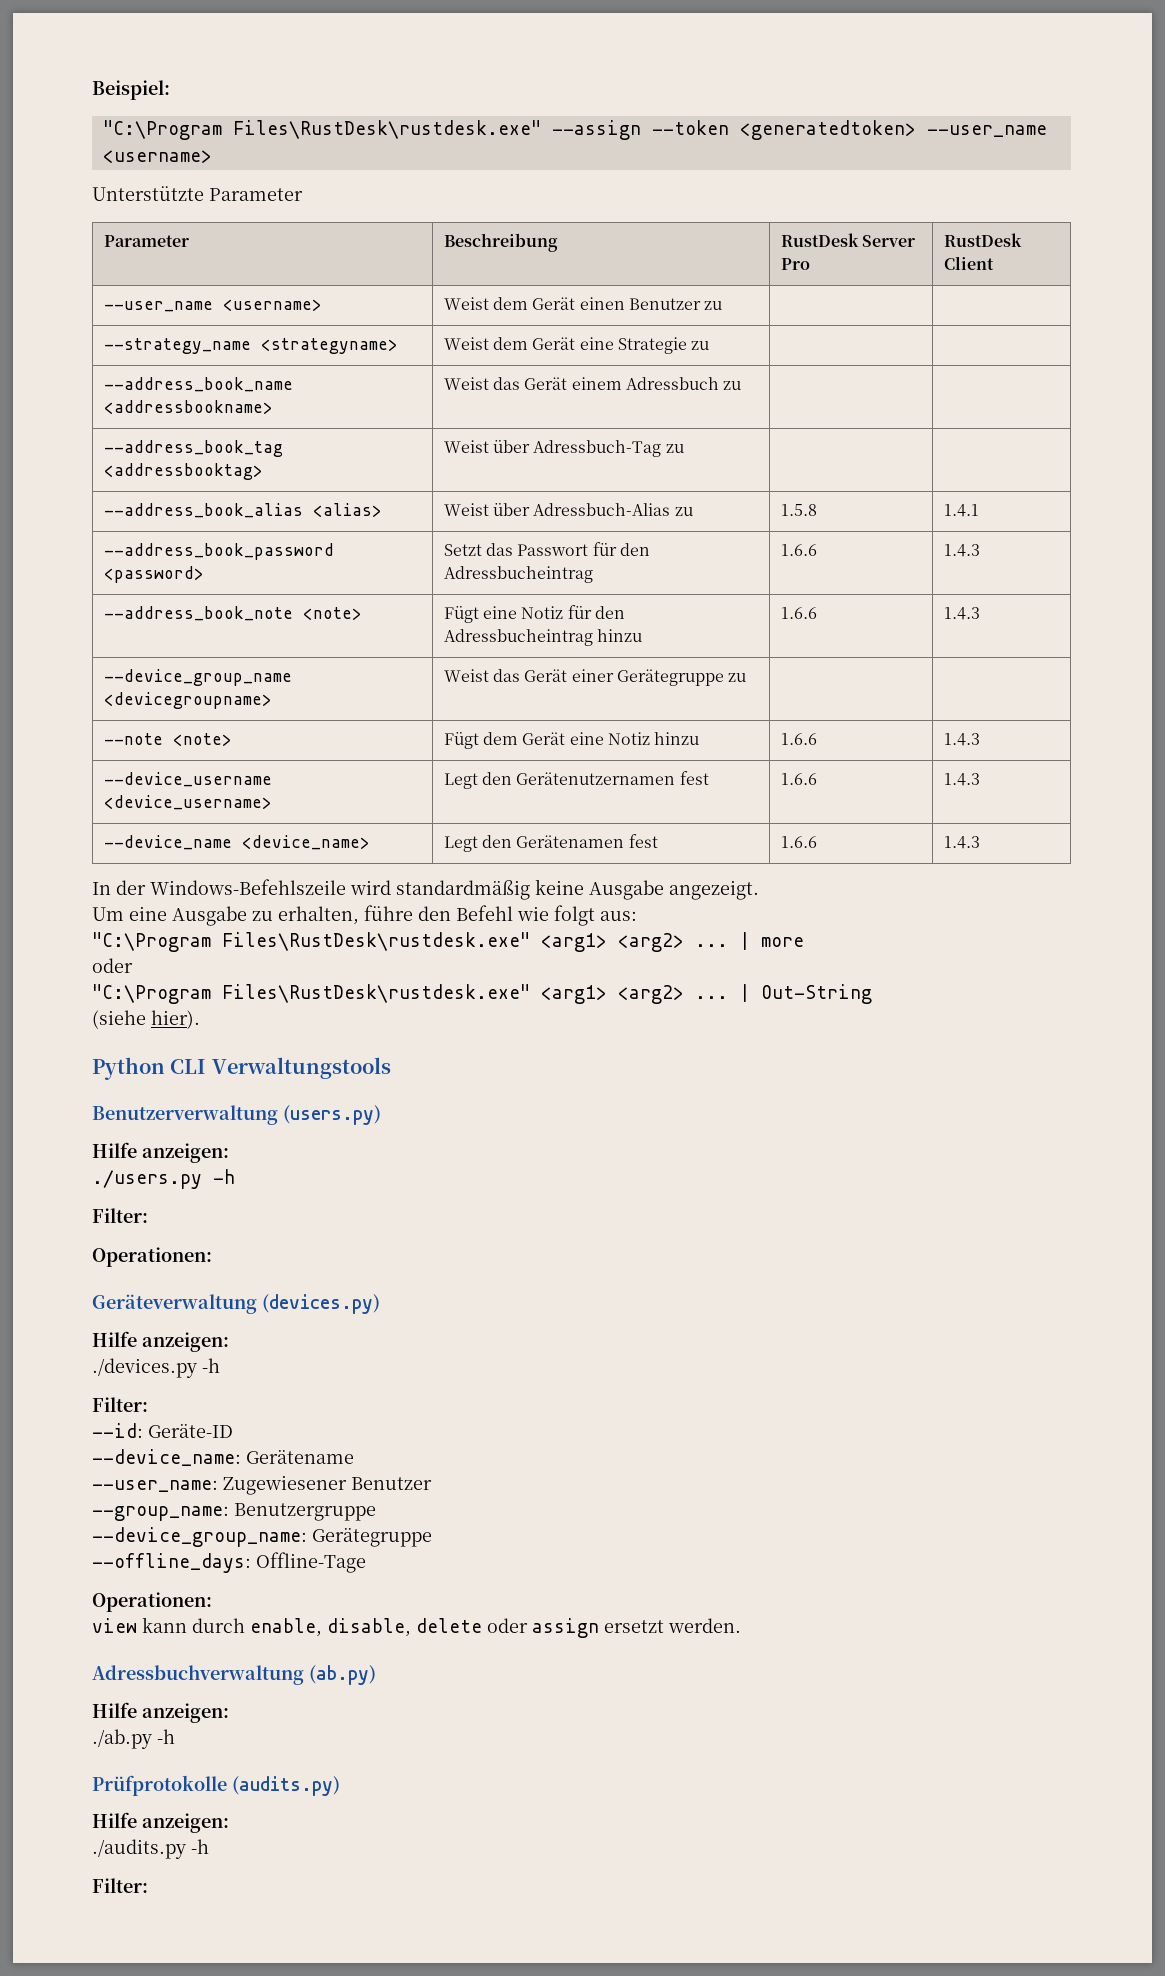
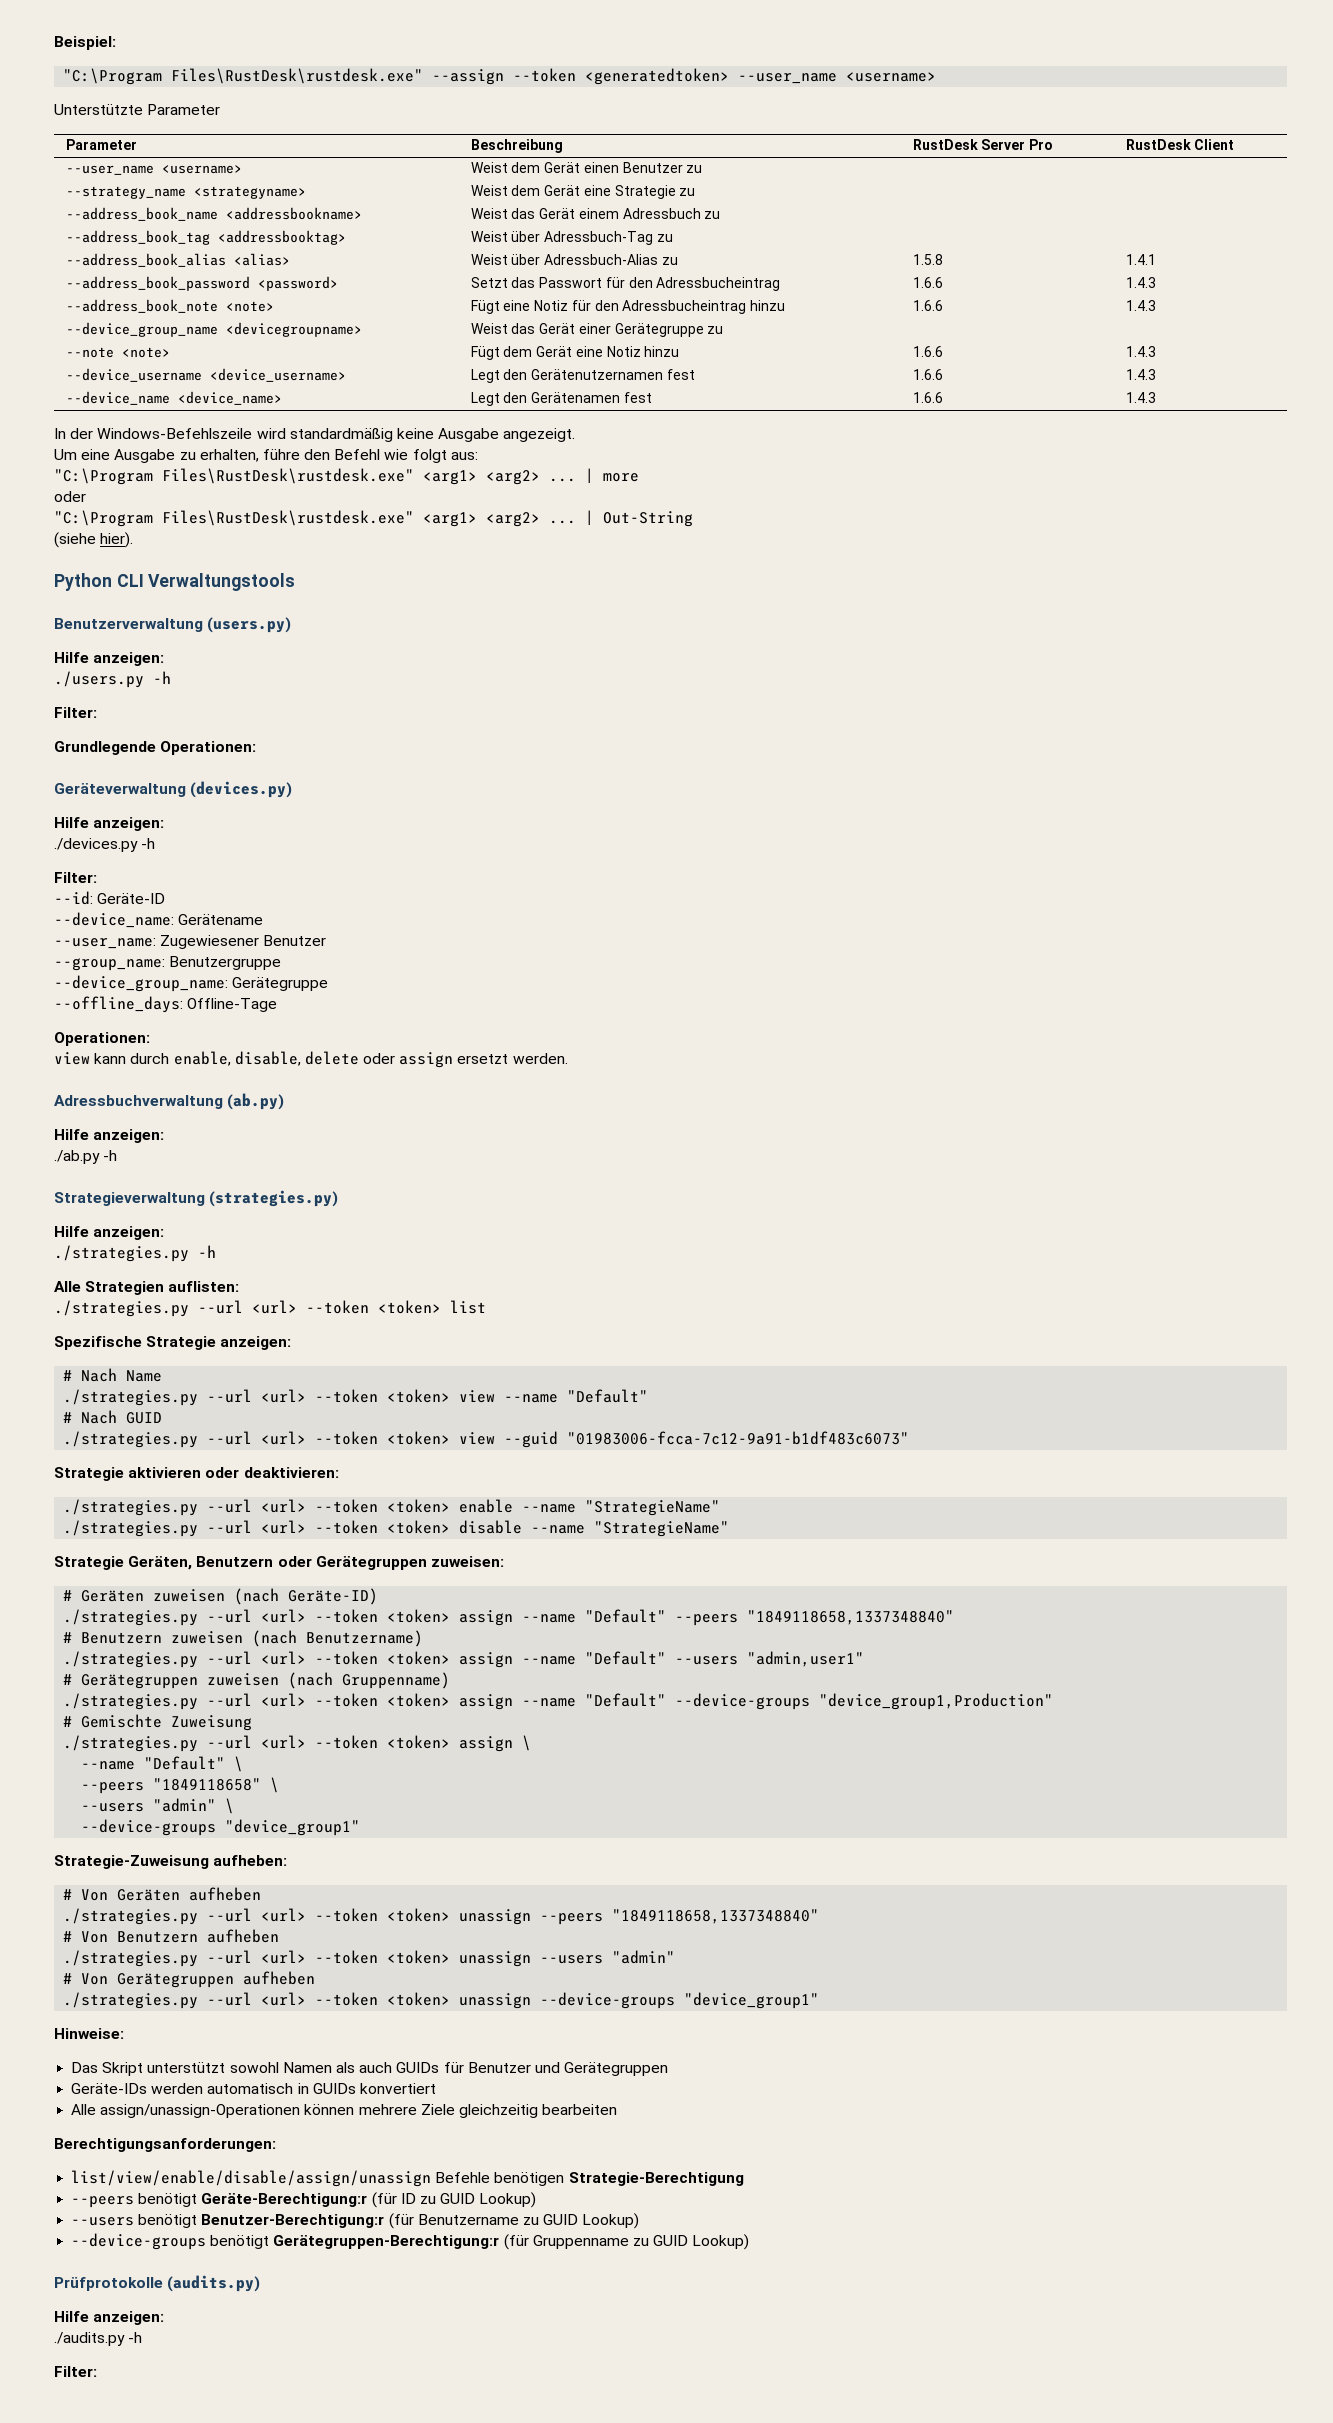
(148, 1215) none -> [54,741,156,755] Grundlegende
(175, 1736) none -> [54,1190,339,1207] [54,1226,165,1240] [54,1245,216,1262] [54,1281,240,1295] [54,1300,486,1317] [54,1336,292,1350] [63,1368,163,1382] [63,1389,649,1406] [63,1410,163,1424] [63,1431,910,1448] [54,1467,339,1481] [63,1499,721,1516] [63,1520,730,1537] [54,1556,504,1570] [63,1588,379,1605] [63,1609,955,1626] [63,1630,424,1647] [63,1651,865,1668] [63,1672,451,1689] [63,1693,1054,1710] [63,1714,253,1731] [63,1735,532,1752] [81,1756,244,1772] [81,1777,280,1794] [81,1798,235,1814] [81,1819,361,1836] [54,1855,288,1869] [63,1887,262,1901] [63,1908,820,1925] [63,1929,280,1943] [63,1950,676,1967] [63,1971,316,1988] [63,1992,820,2009] [54,2028,124,2039] [71,2062,669,2076] [71,2083,436,2094] [71,2104,618,2118] [54,2138,276,2152] [71,2170,744,2187] [71,2192,537,2208] [71,2213,640,2229] [71,2233,750,2250] // Strategieverwaltung (strategies.py) // Hilfe anzeigen: // ./strategies.py -h // Alle Strategien auflisten: // ./strategies.py --url <url> --token <token> list // Spezifische Strategie anzeigen: // # Nach Name // ./strategies.py --url <url> --token <token> view --name "Default" // # Nach GUID // ./strategies.py --url <url> --token <token> view --guid "01983006-fcca-7c12-9a91-b1df483c6073" // Strategie aktivieren oder deaktivieren: // ./strategies.py --url <url> --token <token> enable --name "StrategieName" // ./strategies.py --url <url> --token <token> disable --name "StrategieName" // Strategie Geräten, Benutzern oder Gerätegruppen zuweisen: // # Geräten zuweisen (nach Geräte-ID) // ./strategies.py --url <url> --token <token> assign --name "Default" --peers "1849118658,1337348840" // # Benutzern zuweisen (nach Benutzername) // ./strategies.py --url <url> --token <token> assign --name "Default" --users "admin,user1" // # Gerätegruppen zuweisen (nach Gruppenname) // ./strategies.py --url <url> --token <token> assign --name "Default" --device-groups "device_group1,Production" // # Gemischte Zuweisung // ./strategies.py --url <url> --token <token> assign \ // --name "Default" \ // --peers "1849118658" \ // --users "admin" \ // --device-groups "device_group1" // Strategie-Zuweisung aufheben: // # Von Geräten aufheben // ./strategies.py --url <url> --token <token> unassign --peers "1849118658,1337348840" // # Von Benutzern aufheben // ./strategies.py --url <url> --token <token> unassign --users "admin" // # Von Gerätegruppen aufheben // ./strategies.py --url <url> --token <token> unassign --device-groups "device_group1" // Hinweise: // Das Skript unterstützt sowohl Namen als auch GUIDs für Benutzer und Gerätegruppen // Geräte-IDs werden automatisch in GUIDs konvertiert // Alle assign/unassign-Operationen können mehrere Ziele gleichzeitig bearbeiten // Berechtigungsanforderungen: // list/view/enable/disable/assign/unassign Befehle benötigen Strategie-Berechtigung // --peers benötigt Geräte-Berechtigung:r (für ID zu GUID Lookup) // --users benötigt Benutzer-Berechtigung:r (für Benutzername zu GUID Lookup) // --device-groups benötigt Gerätegruppen-Berechtigung:r (für Gruppenname zu GUID Lookup)

